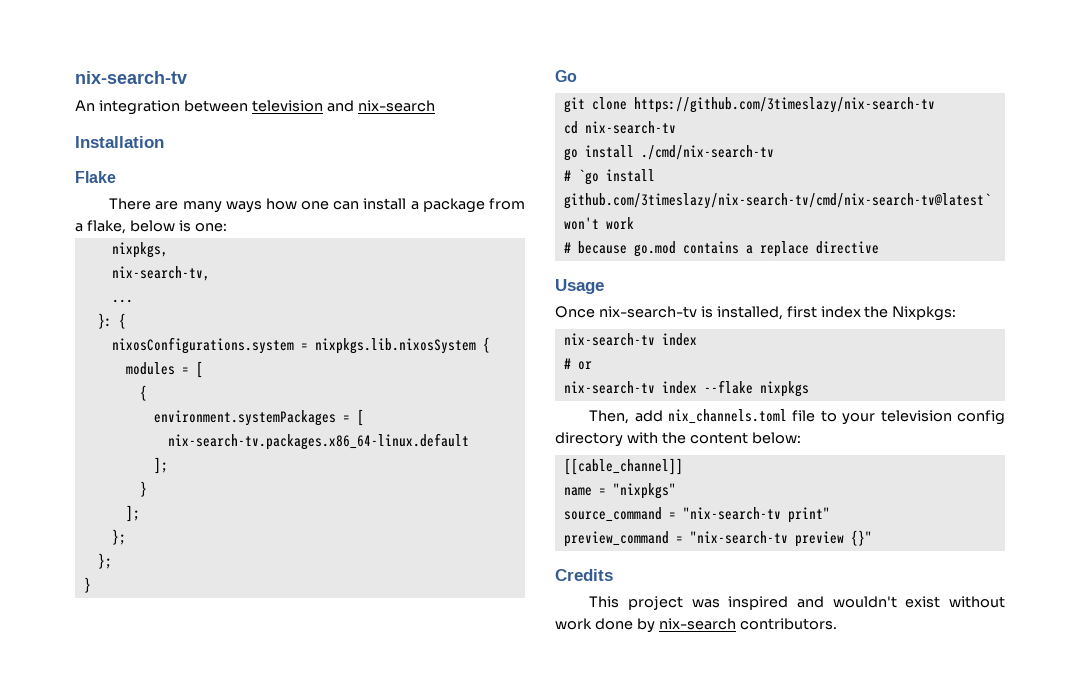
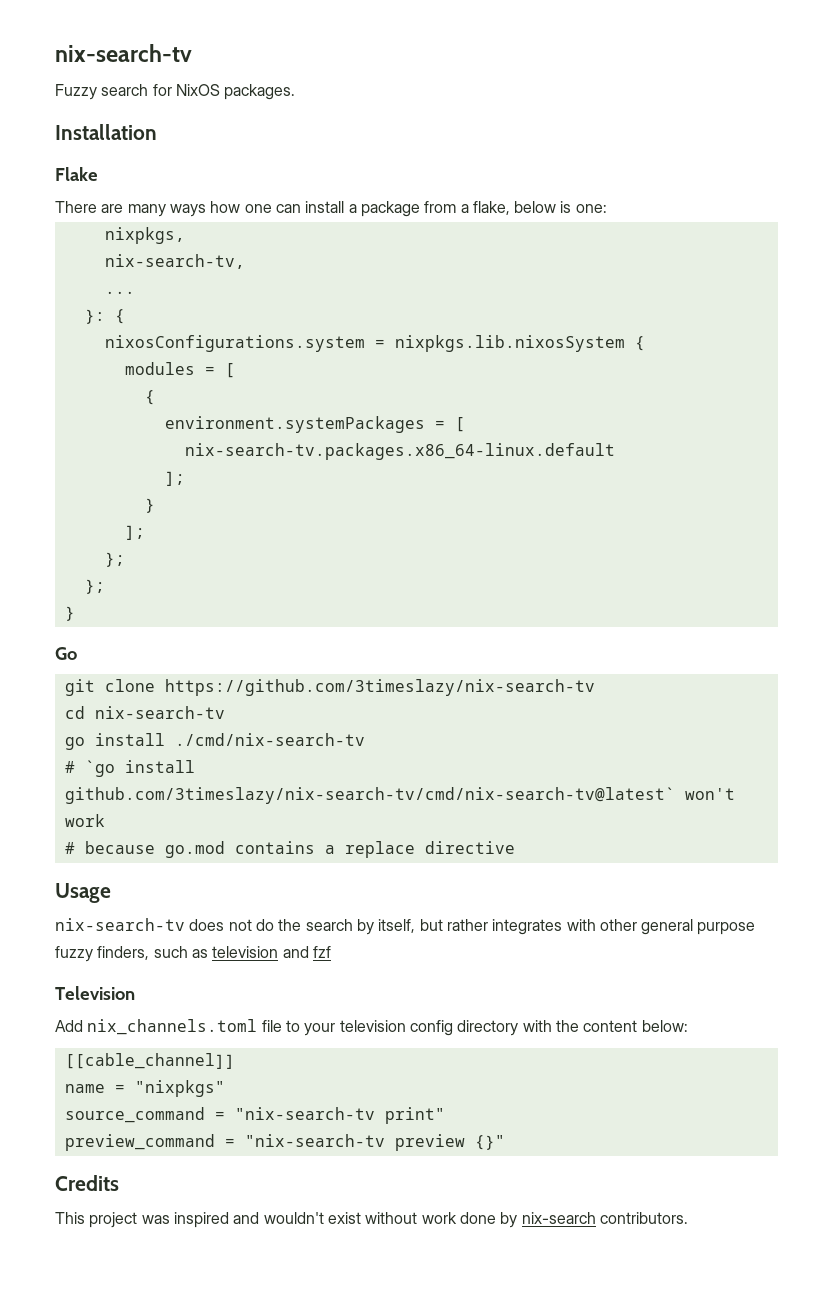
[75,71,187,84] [75,100,435,115] nix-search-tv // An integration between television and nix-search -> [55,44,192,62] [55,84,296,100] nix-search-tv // Fuzzy search for NixOS packages.
[555,306,957,321] [563,333,697,346] [563,358,592,370] [563,380,809,397] [589,410,663,424] Once nix-search-tv is installed, first index the Nixpkgs: // nix-search-tv index // # or // nix-search-tv index --flake nixpkgs // Then, add -> [55,918,756,935] [55,946,331,962] [55,986,135,1000] [55,1020,83,1032] nix-search-tv does not do the search by itself, but rather integrates with other general purpose fuzzy finders, such as television and fzf // Television // Add

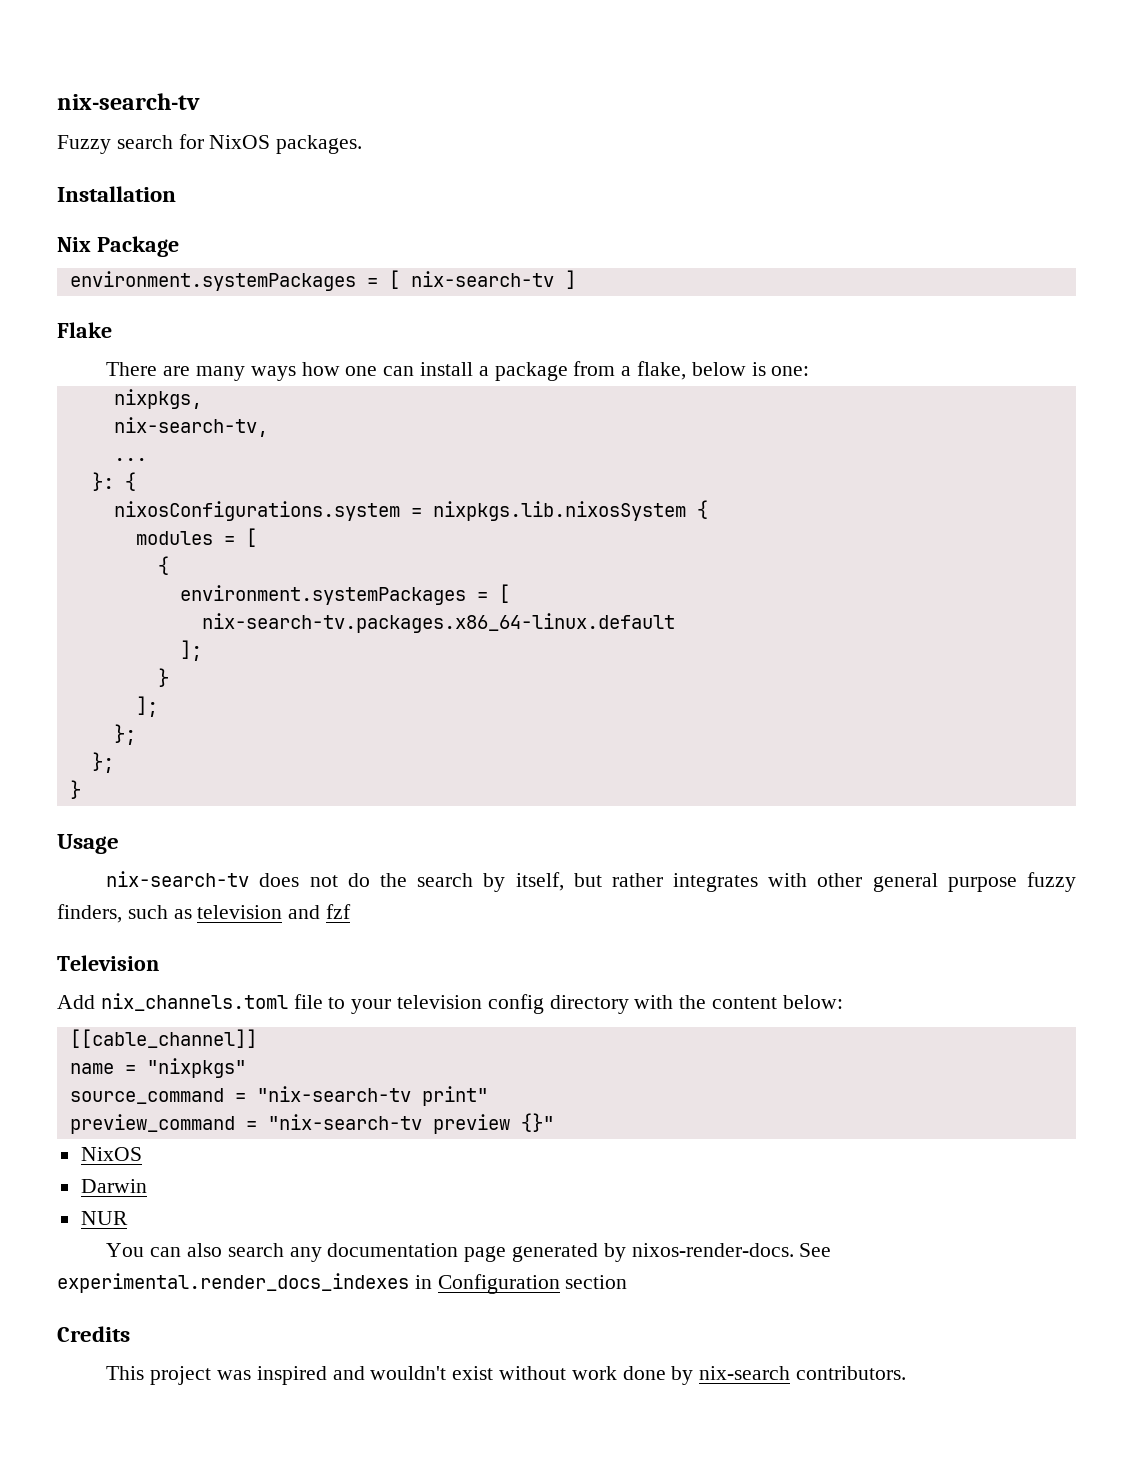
(157, 132) none -> [57,236,179,257] [69,270,576,291] // Nix Package // environment.systemPackages = [ nix-search-tv ]
[55,647,77,660] [64,679,595,696] [64,706,225,719] [64,733,365,750] [64,760,195,777] [64,787,735,804] [64,814,105,827] [64,841,515,858] // Go // git clone https://github.com/3timeslazy/nix-search-tv // cd nix-search-tv // go install ./cmd/nix-search-tv // # `go install github.com/3timeslazy/nix-search-tv/cmd/nix-search-tv@latest` won't work // # because go.mod contains a replace directive -> (81, 789) none
(505, 1142) none -> [80,1147,142,1161] [80,1179,147,1193] [80,1211,128,1225] [106,1243,832,1262] [57,1273,628,1294] // NixOS // Darwin // NUR // You can also search any documentation page generated by nixos-render-docs. See experimental.render_docs_indexes in Configuration section

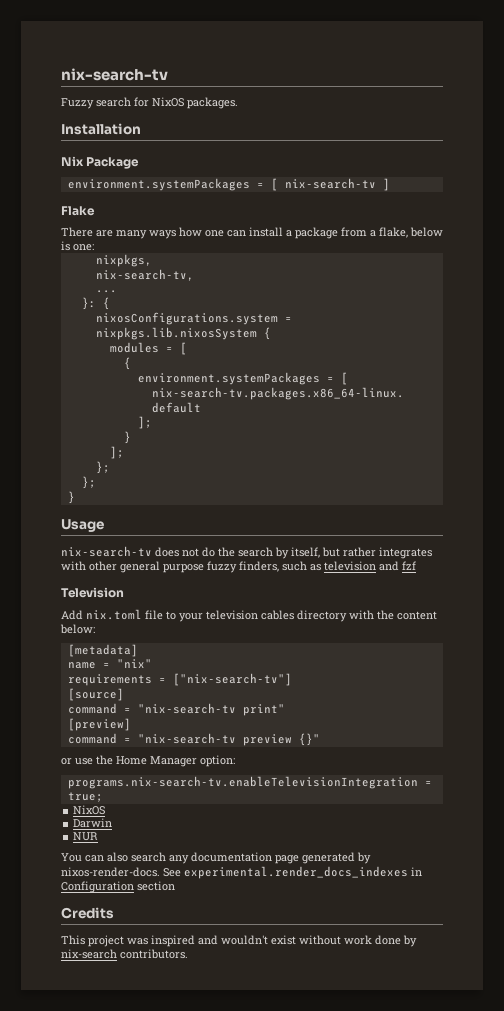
[100,993,288,1011] nix_channels.toml -> [86,609,142,620] nix.toml
[487,994,544,1014] config -> [261,610,294,620] cables
[69,1029,257,1048] [[cable_channel]] -> [67,644,138,657] [metadata]
[146,1058,246,1078] [69,1088,224,1104] "nixpkgs" // source_command -> [116,659,152,668] [67,673,292,686] [67,688,124,701] [67,703,117,714] "nix" // requirements = ["nix-search-tv"] // [source] // command
[69,1114,235,1134] preview_command -> [67,718,131,731] [67,733,117,744] [preview] // command
(554, 1122) none -> [61,755,235,767] [67,776,432,789] [67,792,103,802] // or use the Home Manager option: // programs.nix-search-tv.enableTelevisionIntegration = true;

